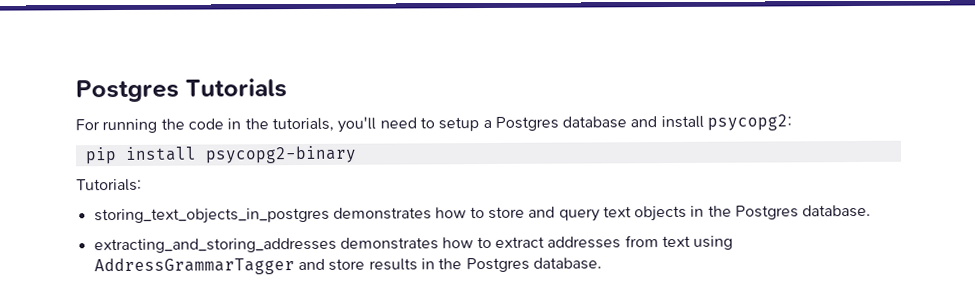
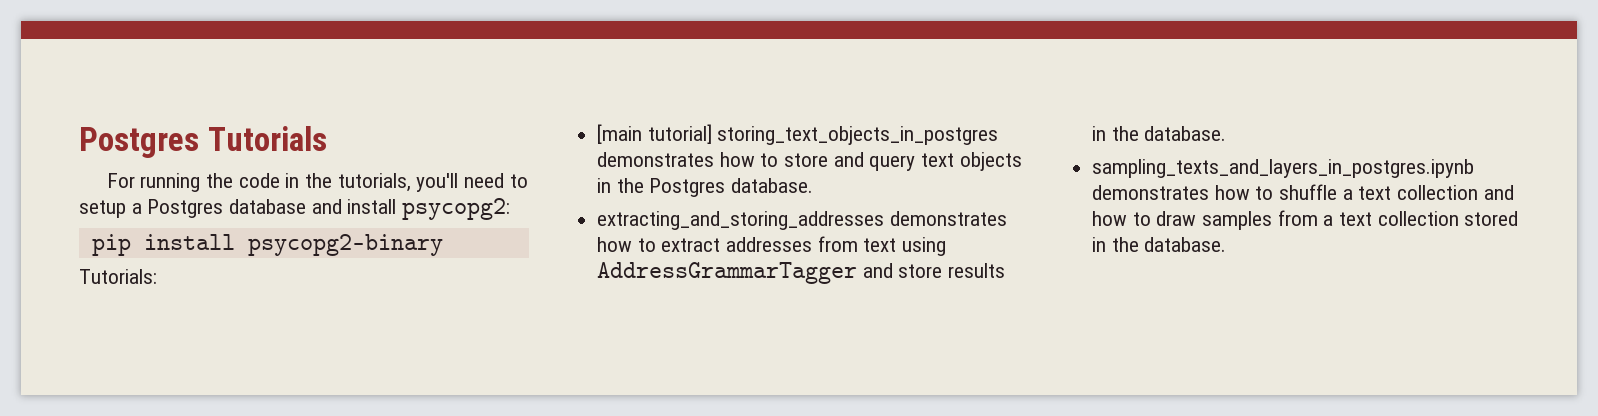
(142, 185) none -> [597,124,712,144] [main tutorial]
[465,257,602,273] Postgres database. -> [1144,126,1227,141] [1092,159,1475,178] [1092,184,1514,200] [1092,210,1519,230] [1092,237,1227,252] database. // sampling_texts_and_layers_in_postgres.ipynb demonstrates how to shuffle a text collection and how to draw samples from a text collection stored in the database.

